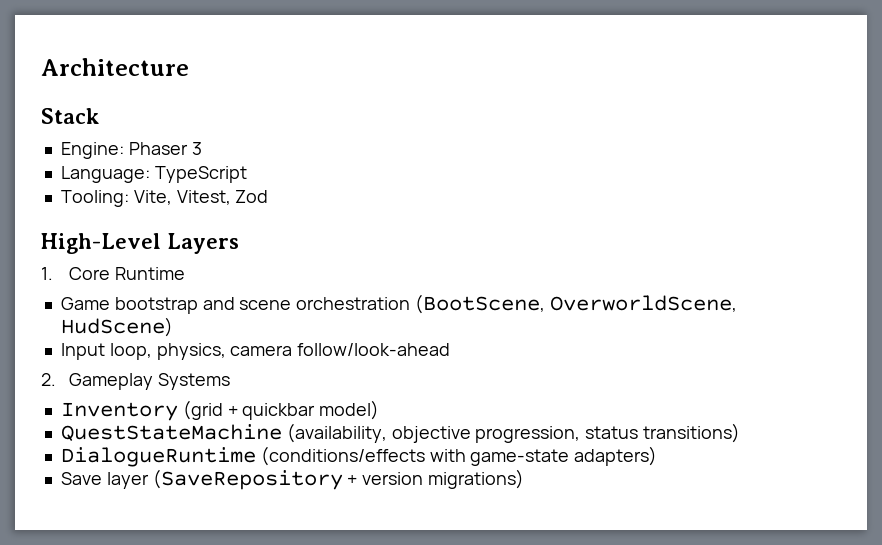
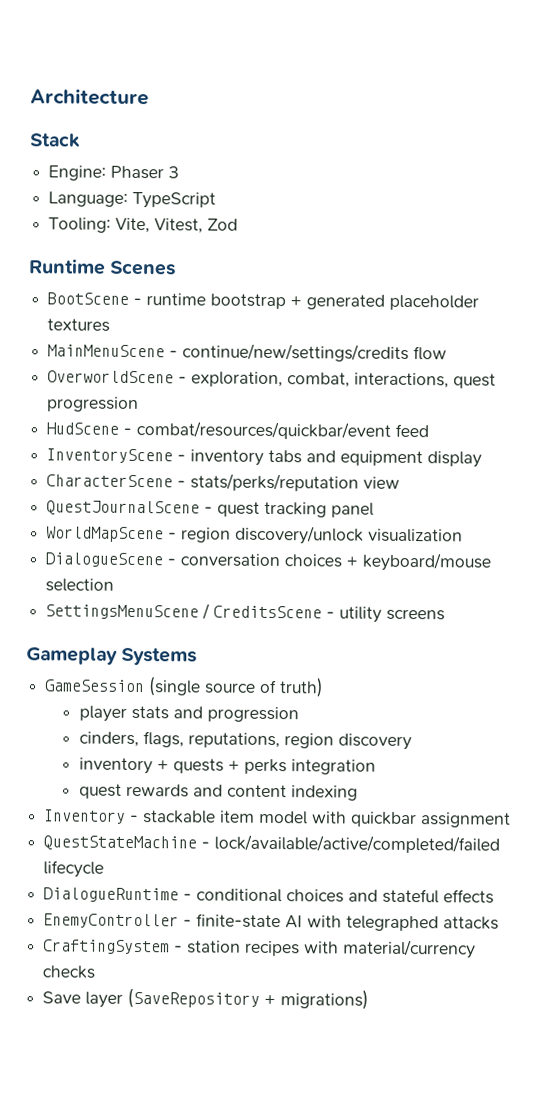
[41,233,239,254] [41,267,185,280] [60,294,737,314] [60,317,173,337] [60,343,451,360] [41,373,230,390] [60,400,380,421] [60,423,741,443] [60,446,658,467] High-Level Layers // 1. Core Runtime // Game bootstrap and scene orchestration (BootScene, OverworldScene, HudScene) // Input loop, physics, camera follow/look-ahead // 2. Gameplay Systems // Inventory (grid + quickbar model) // QuestStateMachine (availability, objective progression, status transitions) // DialogueRuntime (conditions/effects with game-state adapters) -> [29,259,177,276] [47,292,480,311] [47,318,111,332] [47,343,448,363] [47,370,497,389] [47,396,140,413] [46,421,430,440] [46,448,483,468] [46,473,401,492] [46,500,375,518] [46,525,464,545] [45,552,492,572] [45,578,115,592] [45,603,446,623] [26,647,198,666] [44,676,325,698] [78,705,299,723] [78,731,412,751] [78,757,376,775] [78,783,358,801] [43,809,512,828] [43,834,501,854] [43,860,105,878] [43,887,495,904] [43,913,500,932] [43,939,477,959] [42,965,96,979] Runtime Scenes // BootScene - runtime bootstrap + generated placeholder textures // MainMenuScene - continue/new/settings/credits flow // OverworldScene - exploration, combat, interactions, quest progression // HudScene - combat/resources/quickbar/event feed // InventoryScene - inventory tabs and equipment display // CharacterScene - stats/perks/reputation view // QuestJournalScene - quest tracking panel // WorldMapScene - region discovery/unlock visualization // DialogueScene - conversation choices + keyboard/mouse selection // SettingsMenuScene / CreditsScene - utility screens // Gameplay Systems // GameSession (single source of truth) // player stats and progression // cinders, flags, reputations, region discovery // inventory + quests + perks integration // quest rewards and content indexing // Inventory - stackable item model with quickbar assignment // QuestStateMachine - lock/available/active/completed/failed lifecycle // DialogueRuntime - conditional choices and stateful effects // EnemyController - finite-state AI with telegraphed attacks // CraftingSystem - station recipes with material/currency checks
[362,472,424,485] version -> (277, 1000) none

